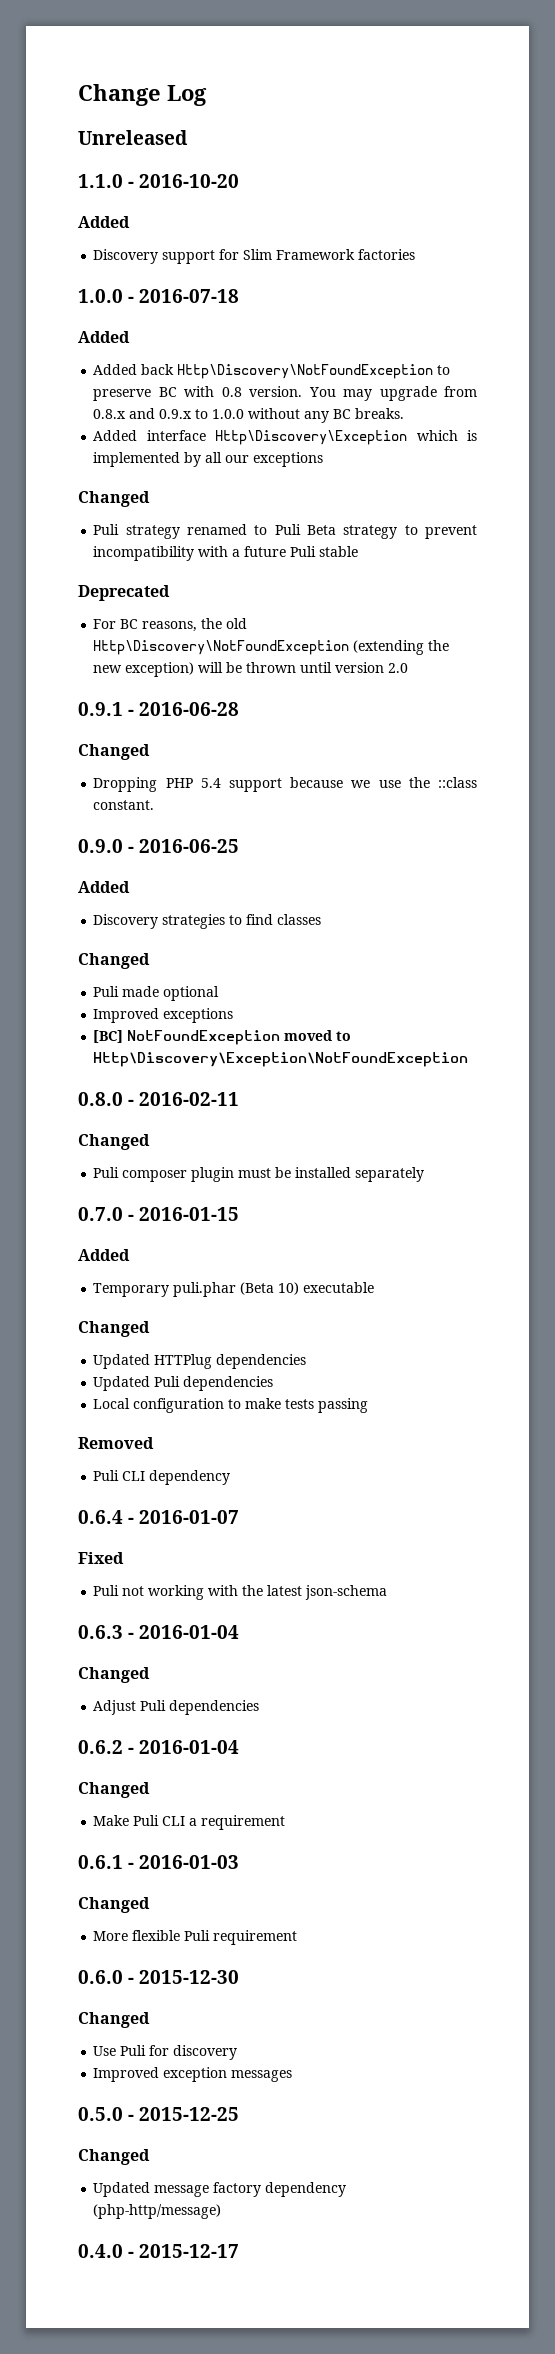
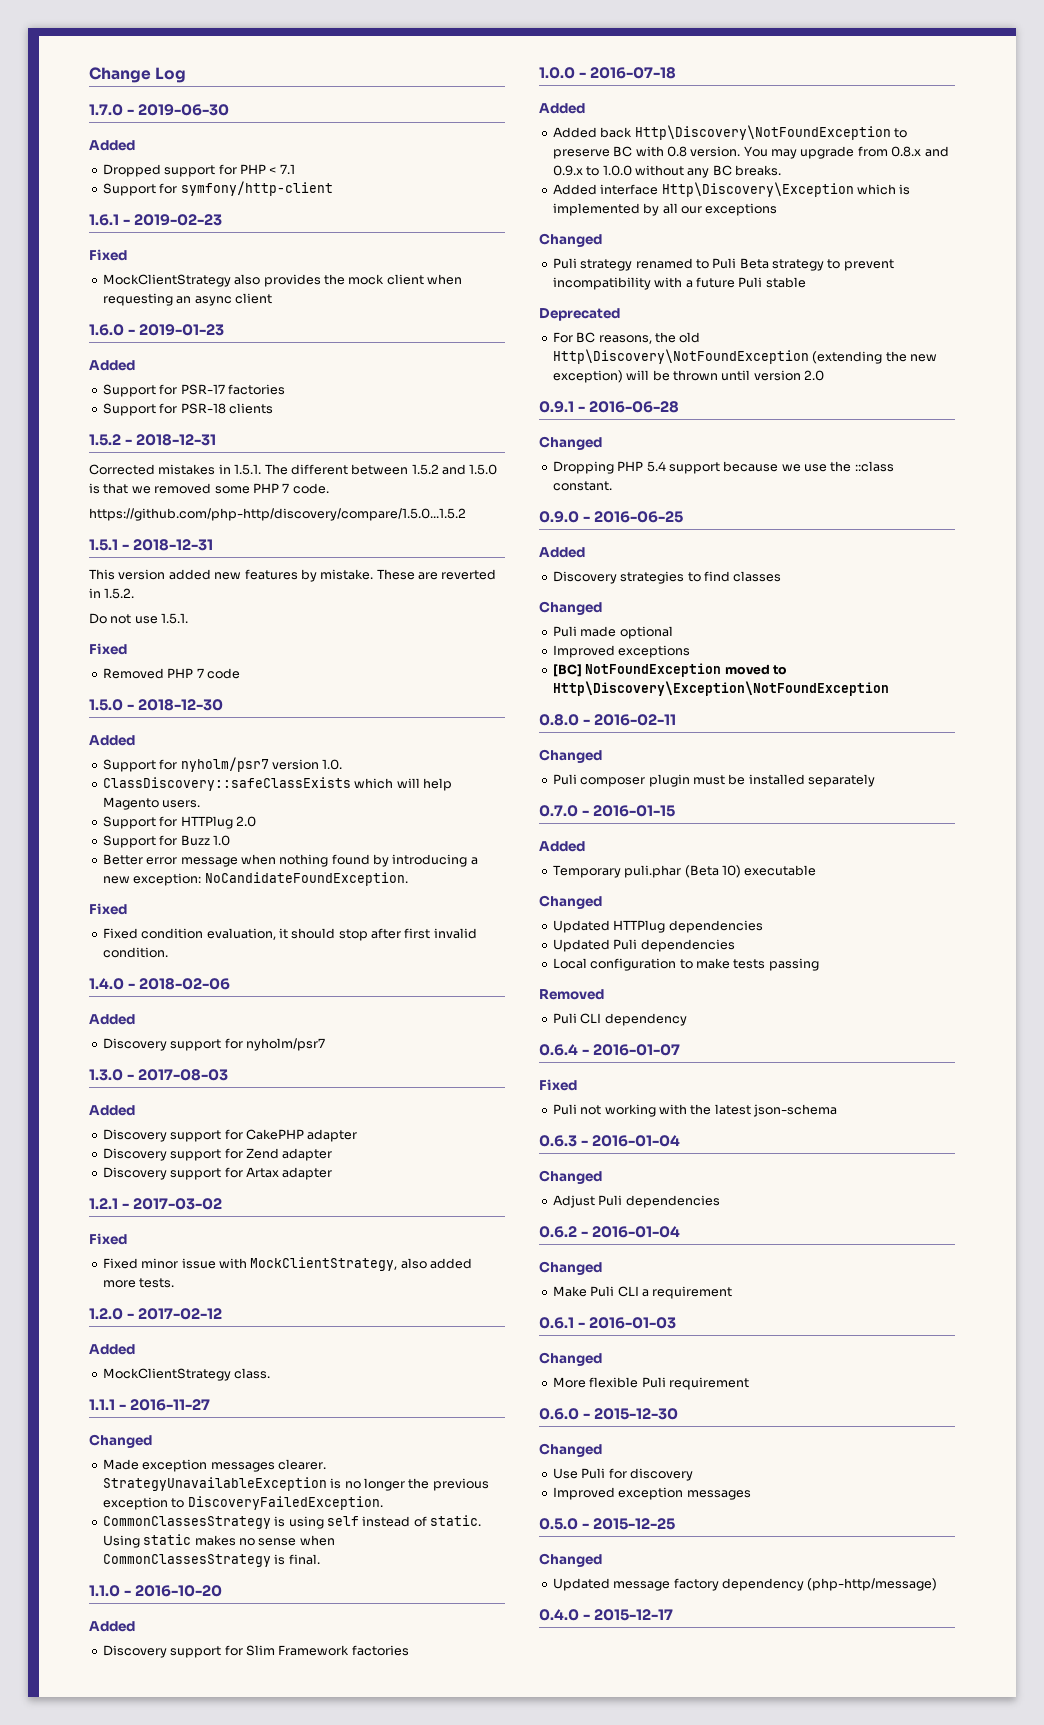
[78,130,188,145] Unreleased -> [89,104,229,116] [89,140,135,151] [102,164,295,177] [102,181,333,196] [89,214,222,226] [89,249,127,261] [102,274,462,287] [102,293,272,306] [89,324,224,336] [89,360,135,371] [102,384,285,397] [102,403,273,416] [89,434,216,446] [89,464,498,475] [89,483,329,494] [89,508,466,521] [89,539,213,551] [89,569,497,582] [89,588,135,599] [89,613,189,624] [89,643,127,655] [102,668,240,679] [89,699,223,711] [89,735,135,746] [102,757,343,772] [102,777,452,791] [102,797,201,810] [102,816,256,829] [102,835,230,848] [102,854,478,867] [102,872,408,886] [89,903,127,915] [102,928,477,941] [102,947,168,958] [89,978,230,990] [89,1014,135,1025] [102,1038,325,1051] [89,1069,228,1081] [89,1105,135,1116] [102,1129,358,1142] [102,1148,333,1161] [102,1167,333,1180] [89,1198,222,1210] [89,1233,127,1245] [102,1257,472,1271] [102,1278,175,1288] [89,1308,222,1320] [89,1344,135,1355] [102,1368,271,1381] [89,1399,210,1411] [89,1434,152,1448] [102,1459,326,1472] [102,1477,489,1491] [102,1496,383,1510] [102,1515,481,1529] [102,1534,335,1548] [102,1554,320,1567] 1.7.0 - 2019-06-30 // Added // Dropped support for PHP < 7.1 // Support for symfony/http-client // 1.6.1 - 2019-02-23 // Fixed // MockClientStrategy also provides the mock client when requesting an async client // 1.6.0 - 2019-01-23 // Added // Support for PSR-17 factories // Support for PSR-18 clients // 1.5.2 - 2018-12-31 // Corrected mistakes in 1.5.1. The different between 1.5.2 and 1.5.0 is that we removed some PHP 7 code. // https://github.com/php-http/discovery/compare/1.5.0...1.5.2 // 1.5.1 - 2018-12-31 // This version added new features by mistake. These are reverted in 1.5.2. // Do not use 1.5.1. // Fixed // Removed PHP 7 code // 1.5.0 - 2018-12-30 // Added // Support for nyholm/psr7 version 1.0. // ClassDiscovery::safeClassExists which will help Magento users. // Support for HTTPlug 2.0 // Support for Buzz 1.0 // Better error message when nothing found by introducing a new exception: NoCandidateFoundException. // Fixed // Fixed condition evaluation, it should stop after first invalid condition. // 1.4.0 - 2018-02-06 // Added // Discovery support for nyholm/psr7 // 1.3.0 - 2017-08-03 // Added // Discovery support for CakePHP adapter // Discovery support for Zend adapter // Discovery support for Artax adapter // 1.2.1 - 2017-03-02 // Fixed // Fixed minor issue with MockClientStrategy, also added more tests. // 1.2.0 - 2017-02-12 // Added // MockClientStrategy class. // 1.1.1 - 2016-11-27 // Changed // Made exception messages clearer. StrategyUnavailableException is no longer the previous exception to DiscoveryFailedException. // CommonClassesStrategy is using self instead of static. Using static makes no sense when CommonClassesStrategy is final.

